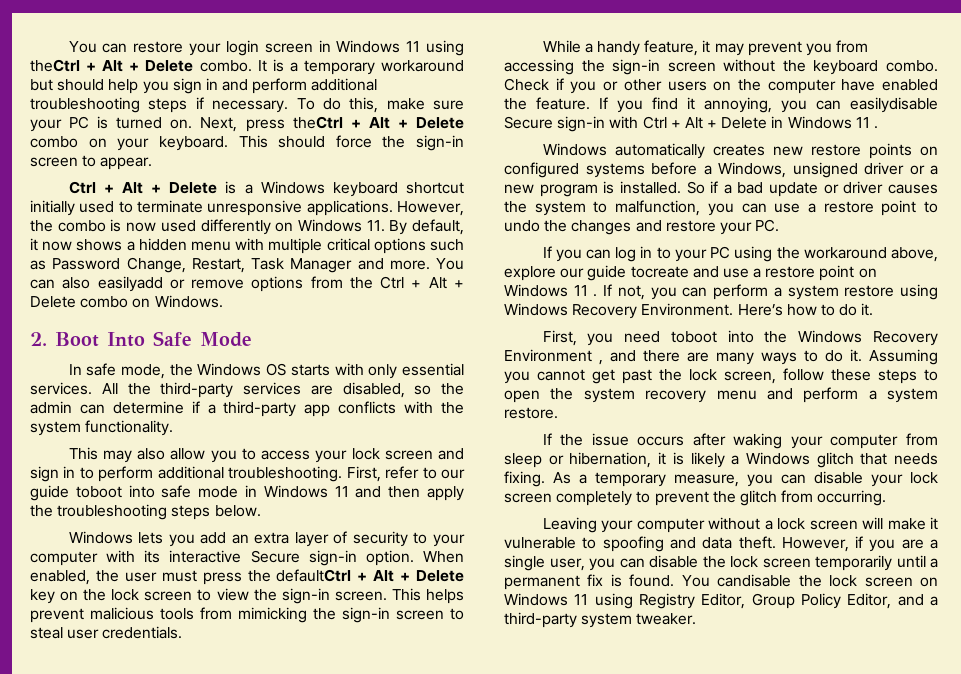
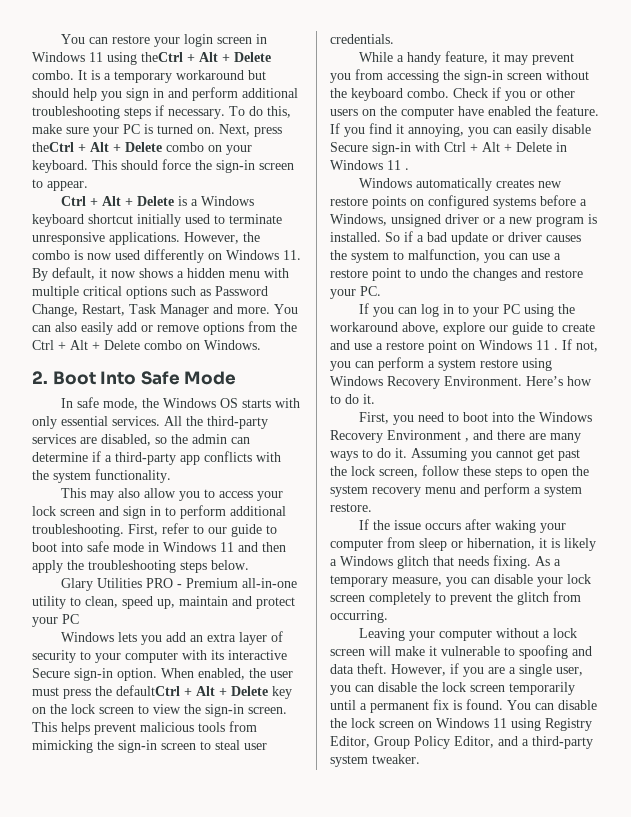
[97,276,163,292] easilyadd -> [81,322,137,335] easily add
[75,486,122,498] toboot -> [266,525,277,534] [32,542,57,552] to boot
(261, 511) none -> [61,578,298,591] [32,596,295,609] [32,614,79,627] // Glary Utilities PRO - Premium all-in-one utility to clean, speed up, maintain and protect your PC
[850,97,938,113] easilydisable -> [516,124,591,137] easily disable
[630,266,689,278] tocreate -> [547,323,595,332] to create
[670,331,717,343] toboot -> [448,412,489,422] to boot
[717,574,792,587] candisable -> [535,700,597,710] can disable

